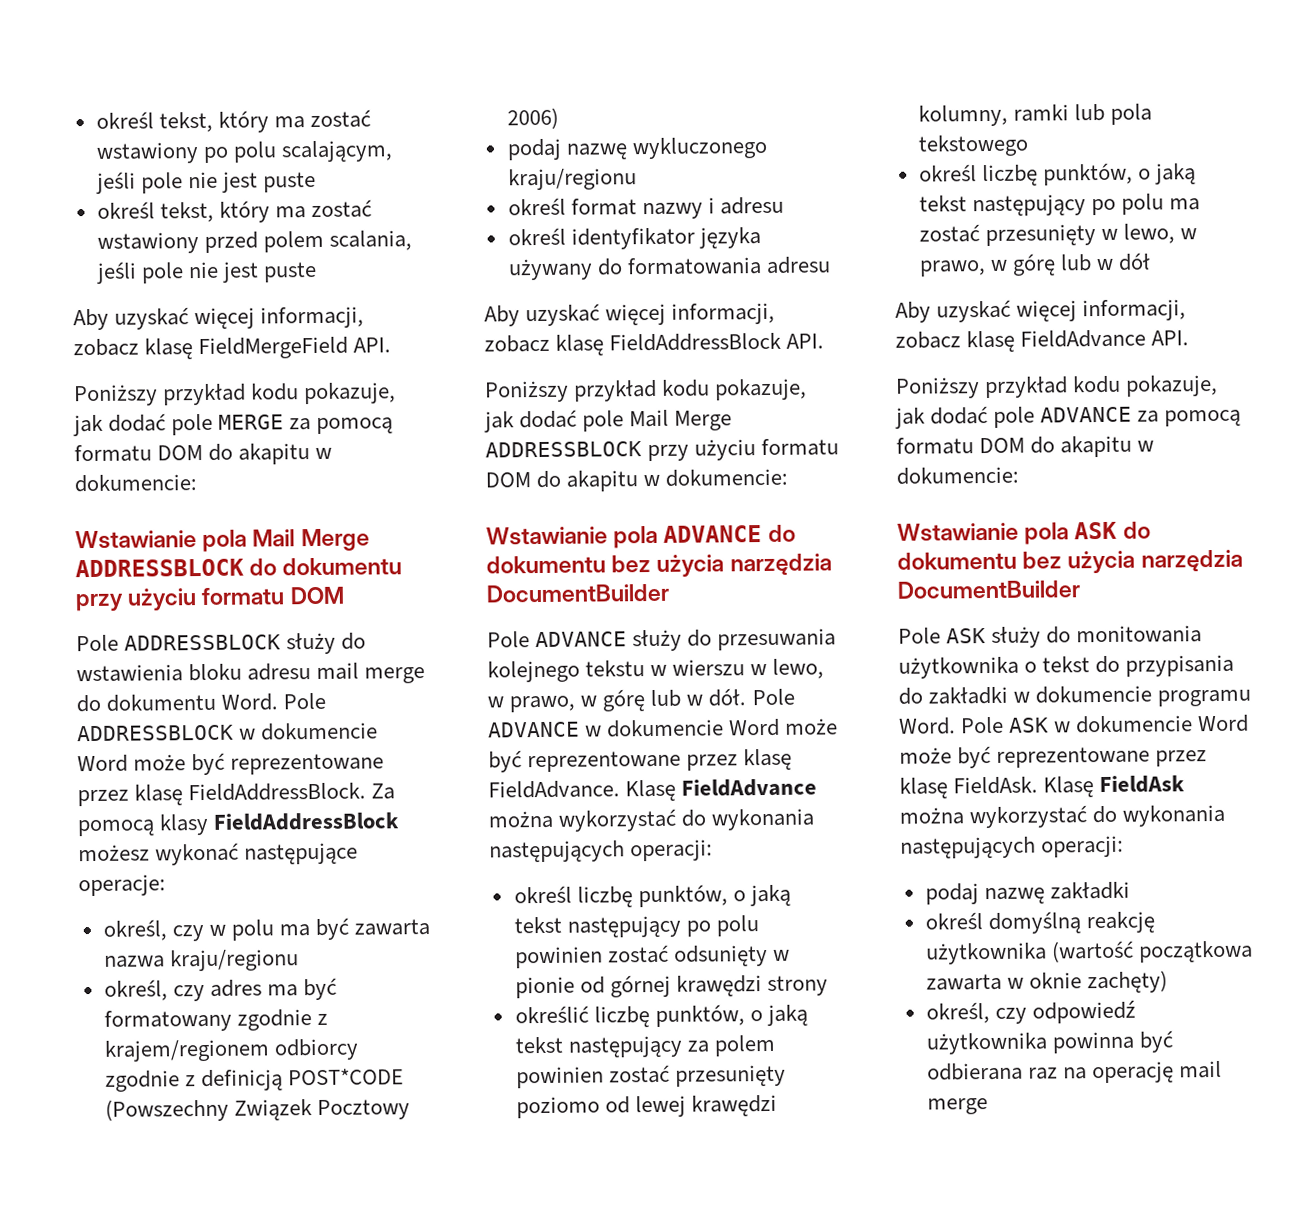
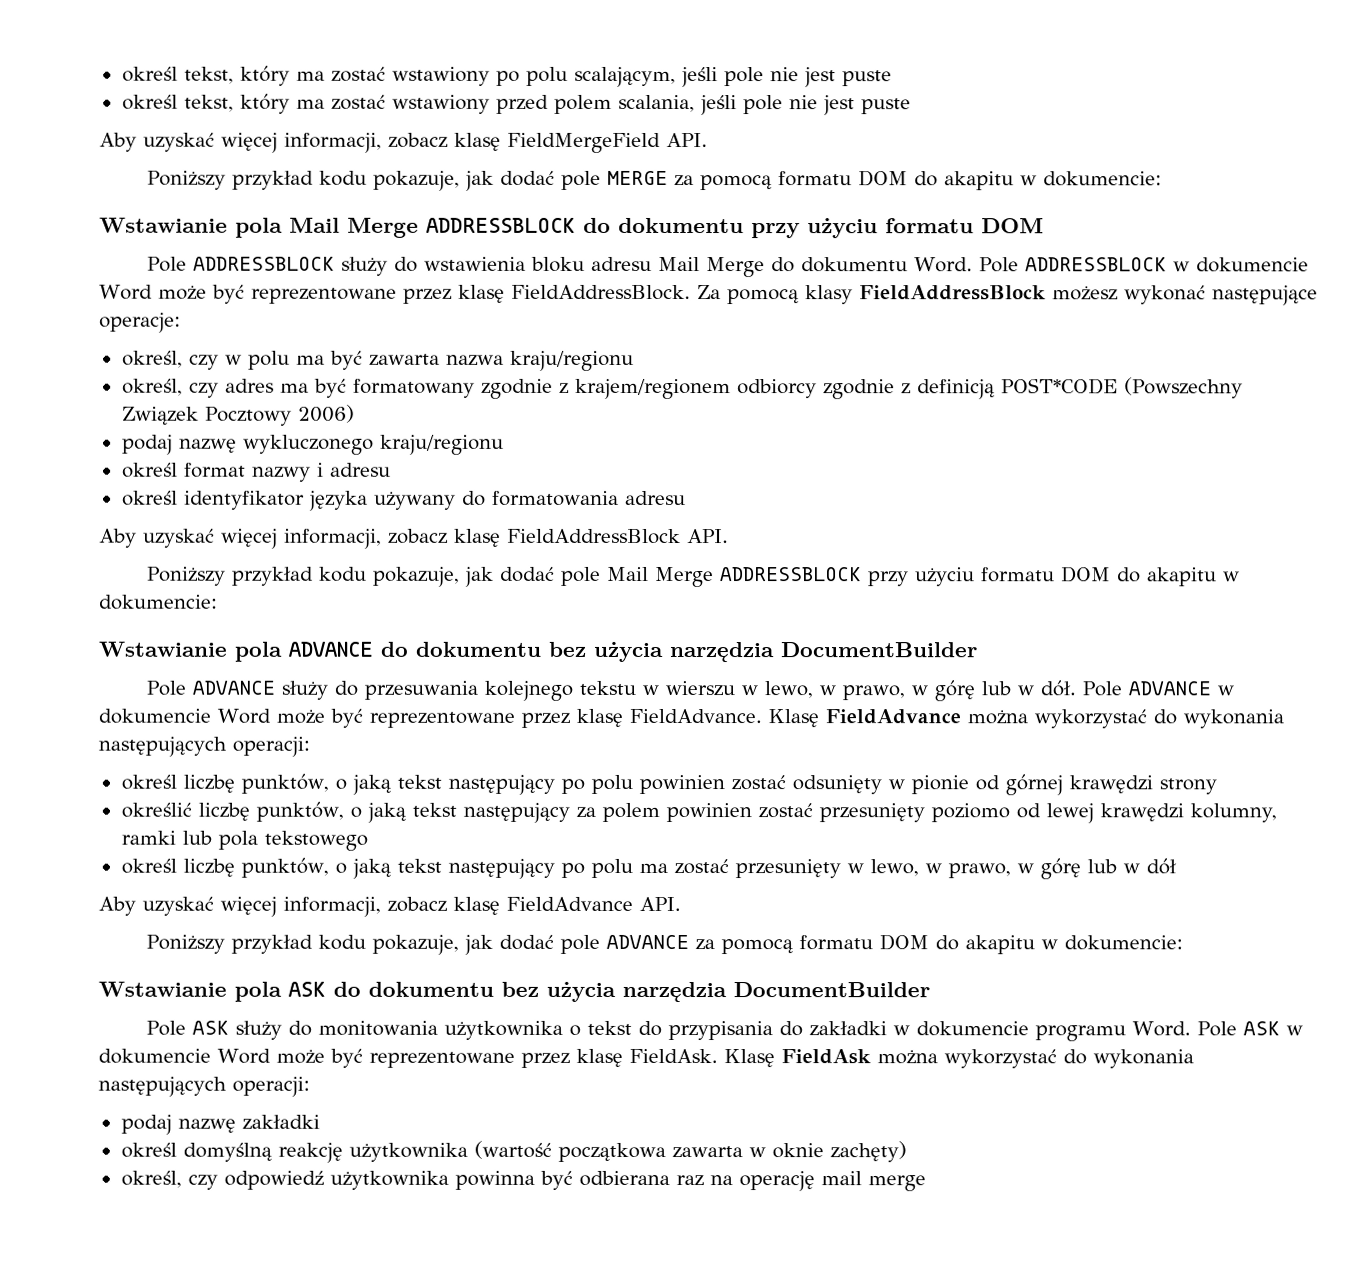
[316,662,426,684] mail merge -> [658,256,766,278] Mail Merge

